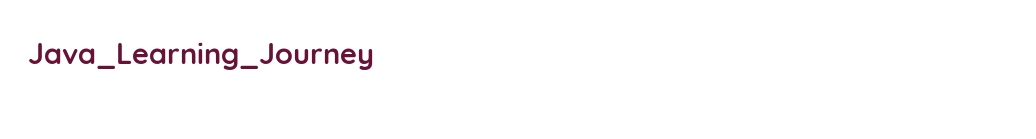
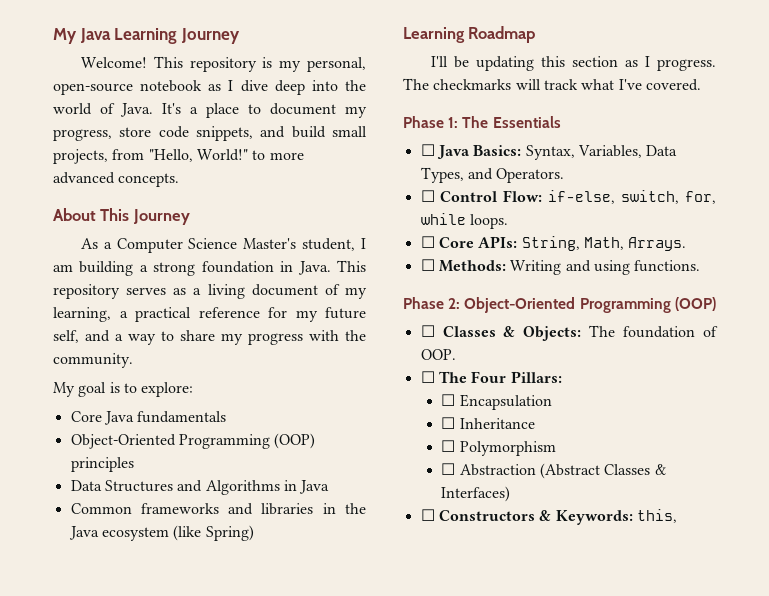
[28,42,374,70] Java_Learning_Journey -> [53,28,240,44] [80,56,366,72] [53,80,366,95] [53,103,367,118] [53,126,367,141] [53,149,304,164] [53,172,180,187] [53,208,190,225] [80,238,366,253] [53,260,366,276] [53,284,367,299] [53,307,366,322] [53,330,366,345] [53,353,133,368] [53,382,194,397] [70,411,227,425] [70,433,316,449] [70,457,134,472] [70,480,330,495] [70,503,366,515] [68,525,254,541] [403,26,536,43] [430,56,716,71] [403,78,701,91] [403,116,561,128] [420,144,678,160] [420,167,565,183] [420,190,716,204] [420,213,508,229] [420,236,687,251] [420,259,701,275] [403,297,716,313] [420,325,718,341] [420,349,456,360] [420,371,562,383] [441,394,552,410] [441,417,535,429] [441,440,556,456] [441,463,666,479] [441,486,511,502] [420,509,677,525] My Java Learning Journey // Welcome! This repository is my personal, open-source notebook as I dive deep into the world of Java. It's a place to document my progress, store code snippets, and build small projects, from "Hello, World!" to more advanced concepts. // About This Journey // As a Computer Science Master's student, I am building a strong foundation in Java. This repository serves as a living document of my learning, a practical reference for my future self, and a way to share my progress with the community. // My goal is to explore: // Core Java fundamentals // Object-Oriented Programming (OOP) principles // Data Structures and Algorithms in Java // Common frameworks and libraries in the Java ecosystem (like Spring) // Learning Roadmap // I'll be updating this section as I progress. The checkmarks will track what I've covered. // Phase 1: The Essentials // ☐ Java Basics: Syntax, Variables, Data Types, and Operators. // ☐ Control Flow: if-else, switch, for, while loops. // ☐ Core APIs: String, Math, Arrays. // ☐ Methods: Writing and using functions. // Phase 2: Object-Oriented Programming (OOP) // ☐ Classes & Objects: The foundation of OOP. // ☐ The Four Pillars: // ☐ Encapsulation // ☐ Inheritance // ☐ Polymorphism // ☐ Abstraction (Abstract Classes & Interfaces) // ☐ Constructors & Keywords: this,

